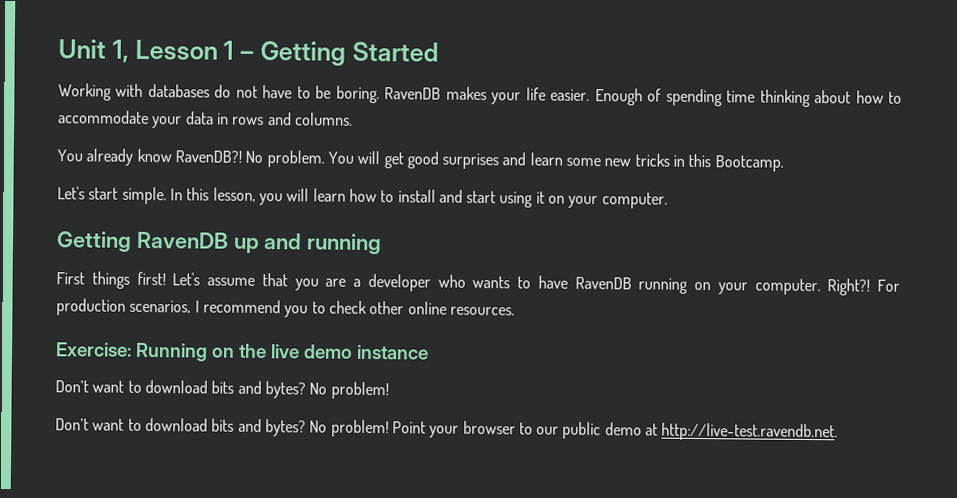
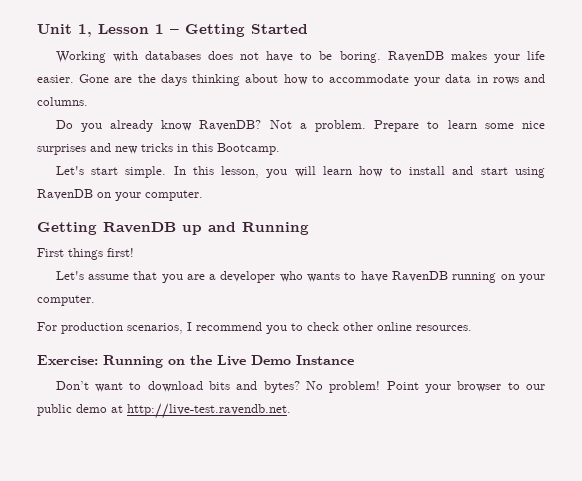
[214,84,232,98] do -> [207,51,233,60] does
[594,88,756,107] Enough of spending time -> [79,74,187,86] Gone are the days
[57,148,602,170] You already know RavenDB?! No problem. You will get good surprises and learn some -> [55,120,545,132] [37,143,111,155] Do you already know RavenDB? Not a problem. Prepare to learn some nice surprises and
[535,191,545,204] it -> [37,189,93,200] RavenDB
[306,233,383,256] running -> [242,222,309,235] Running
(166, 278) none -> (134, 252) //
[827,278,871,296] Right?! -> (95, 300) //
[270,344,429,360] [55,379,389,400] live demo instance // Don’t want to download bits and bytes? No problem! -> [217,355,354,366] Live Demo Instance

